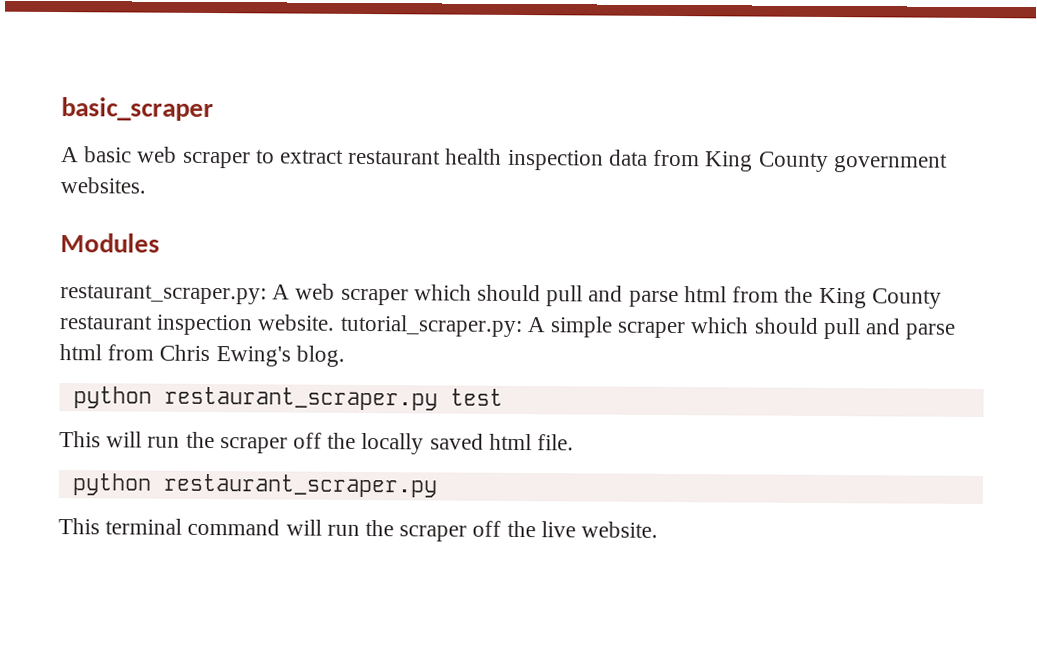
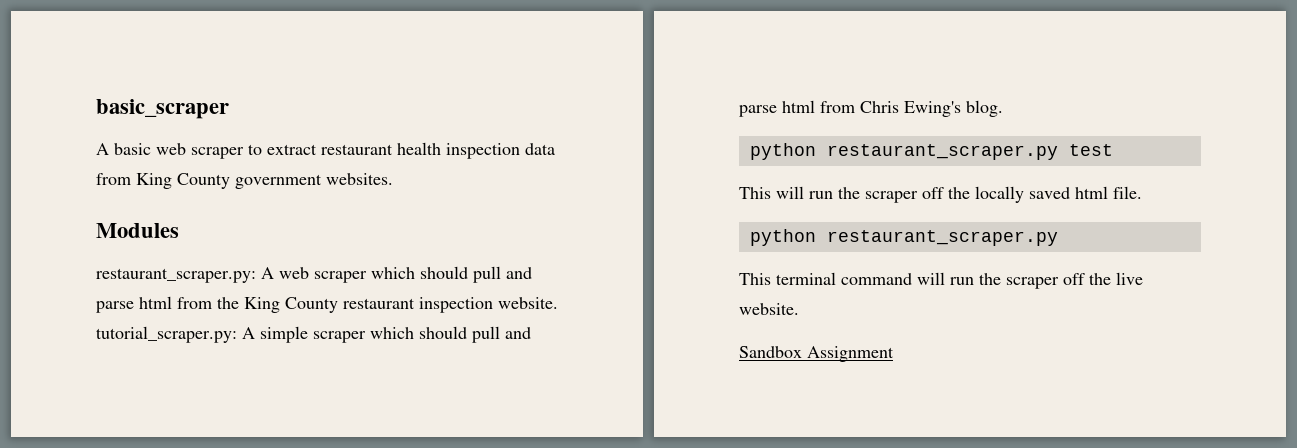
(659, 529) none -> [739,346,894,362] // Sandbox Assignment

